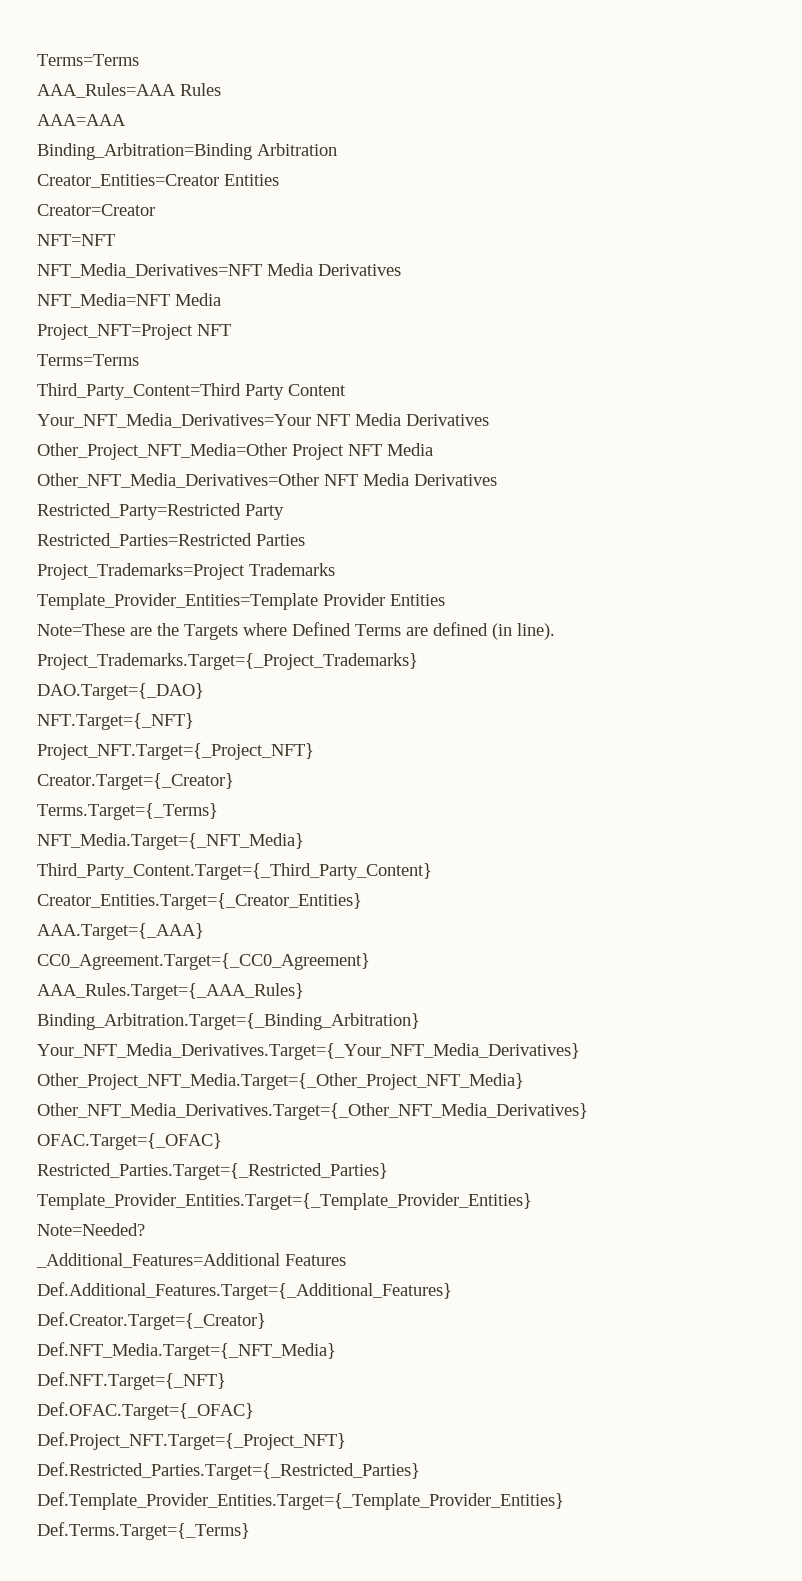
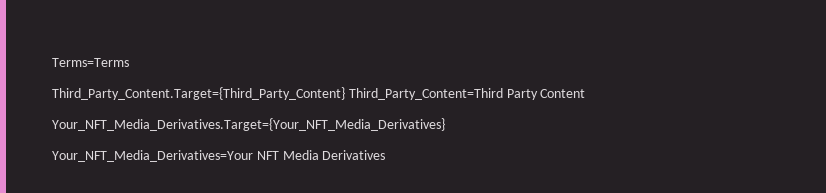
[37,54,139,66] [37,83,221,98] [37,114,126,126] [37,143,337,160] [37,174,279,188] [37,204,155,216] [37,234,115,246] [37,263,401,278] [37,293,221,308] [37,324,231,340] [37,354,139,366] Terms=Terms // AAA_Rules=AAA Rules // AAA=AAA // Binding_Arbitration=Binding Arbitration // Creator_Entities=Creator Entities // Creator=Creator // NFT=NFT // NFT_Media_Derivatives=NFT Media Derivatives // NFT_Media=NFT Media // Project_NFT=Project NFT // Terms=Terms // -> [52,58,129,67] [52,87,345,100] Terms=Terms // Third_Party_Content.Target={Third_Party_Content}
(346, 390) none -> [52,118,445,131] // Your_NFT_Media_Derivatives.Target={Your_NFT_Media_Derivatives}
[37,443,433,460] [37,473,497,488] [37,503,284,520] [37,533,305,548] [37,563,335,580] [37,593,445,610] [37,622,555,640] [37,653,418,670] [37,683,204,700] [37,713,194,730] [37,743,314,760] [37,773,234,790] [37,803,218,820] [37,833,304,850] [37,863,432,880] [37,893,362,910] [37,923,204,940] [37,953,370,970] [37,983,304,1000] [37,1013,420,1030] [37,1043,580,1060] [37,1073,524,1090] [37,1103,588,1120] [37,1133,222,1150] [37,1163,388,1180] [37,1193,532,1210] [37,1223,145,1236] [36,1253,346,1268] [37,1282,452,1300] [37,1312,266,1330] [37,1342,336,1360] [37,1372,226,1390] [37,1402,254,1420] [37,1432,346,1450] [37,1462,420,1480] [37,1492,564,1510] [37,1522,250,1540] // Other_Project_NFT_Media=Other Project NFT Media // Other_NFT_Media_Derivatives=Other NFT Media Derivatives // Restricted_Party=Restricted Party // Restricted_Parties=Restricted Parties // Project_Trademarks=Project Trademarks // Template_Provider_Entities=Template Provider Entities // Note=These are the Targets where Defined Terms are defined (in line). // Project_Trademarks.Target={_Project_Trademarks} // DAO.Target={_DAO} // NFT.Target={_NFT} // Project_NFT.Target={_Project_NFT} // Creator.Target={_Creator} // Terms.Target={_Terms} // NFT_Media.Target={_NFT_Media} // Third_Party_Content.Target={_Third_Party_Content} // Creator_Entities.Target={_Creator_Entities} // AAA.Target={_AAA} // CC0_Agreement.Target={_CC0_Agreement} // AAA_Rules.Target={_AAA_Rules} // Binding_Arbitration.Target={_Binding_Arbitration} // Your_NFT_Media_Derivatives.Target={_Your_NFT_Media_Derivatives} // Other_Project_NFT_Media.Target={_Other_Project_NFT_Media} // Other_NFT_Media_Derivatives.Target={_Other_NFT_Media_Derivatives} // OFAC.Target={_OFAC} // Restricted_Parties.Target={_Restricted_Parties} // Template_Provider_Entities.Target={_Template_Provider_Entities} // Note=Needed? // _Additional_Features=Additional Features // Def.Additional_Features.Target={_Additional_Features} // Def.Creator.Target={_Creator} // Def.NFT_Media.Target={_NFT_Media} // Def.NFT.Target={_NFT} // Def.OFAC.Target={_OFAC} // Def.Project_NFT.Target={_Project_NFT} // Def.Restricted_Parties.Target={_Restricted_Parties} // Def.Template_Provider_Entities.Target={_Template_Provider_Entities} // Def.Terms.Target={_Terms} -> (386, 155) none

